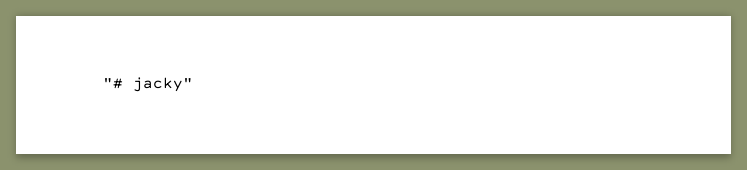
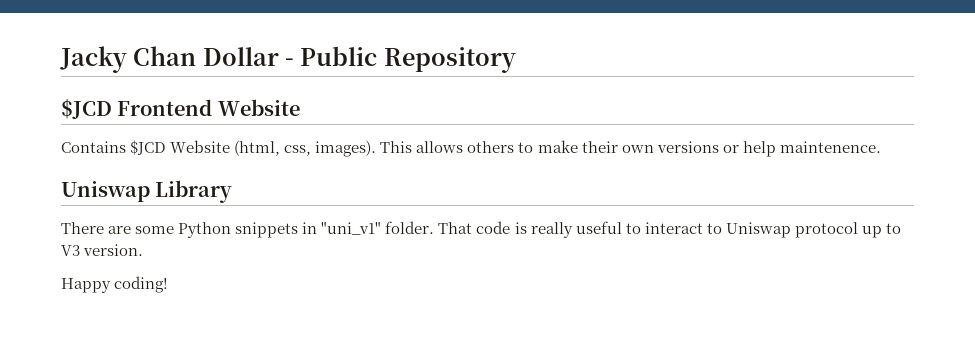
[103,77,193,92] "# jacky" -> [60,46,516,73] [61,98,300,119] [61,140,881,157] [61,180,233,203] [61,221,901,238] [61,244,144,256] [61,276,169,293] Jacky Chan Dollar - Public Repository // $JCD Frontend Website // Contains $JCD Website (html, css, images). This allows others to make their own versions or help maintenence. // Uniswap Library // There are some Python snippets in "uni_v1" folder. That code is really useful to interact to Uniswap protocol up to V3 version. // Happy coding!

